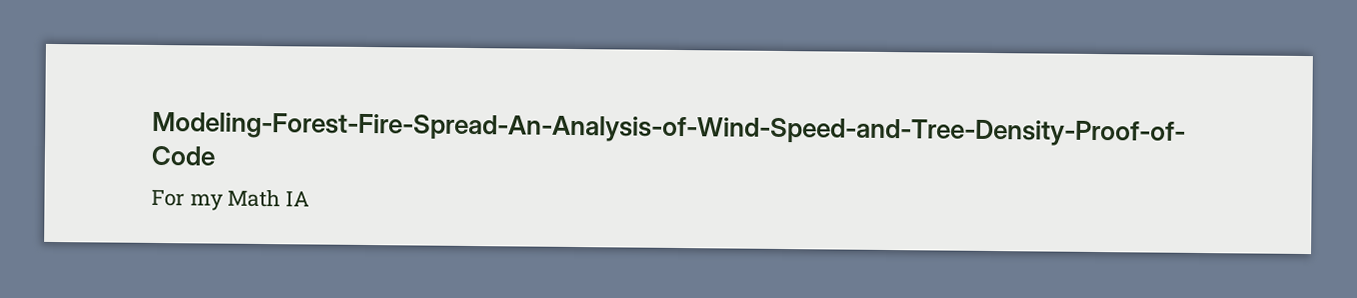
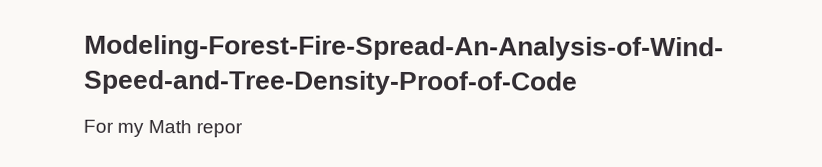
[285,191,311,207] IA -> [196,122,244,138] repor

